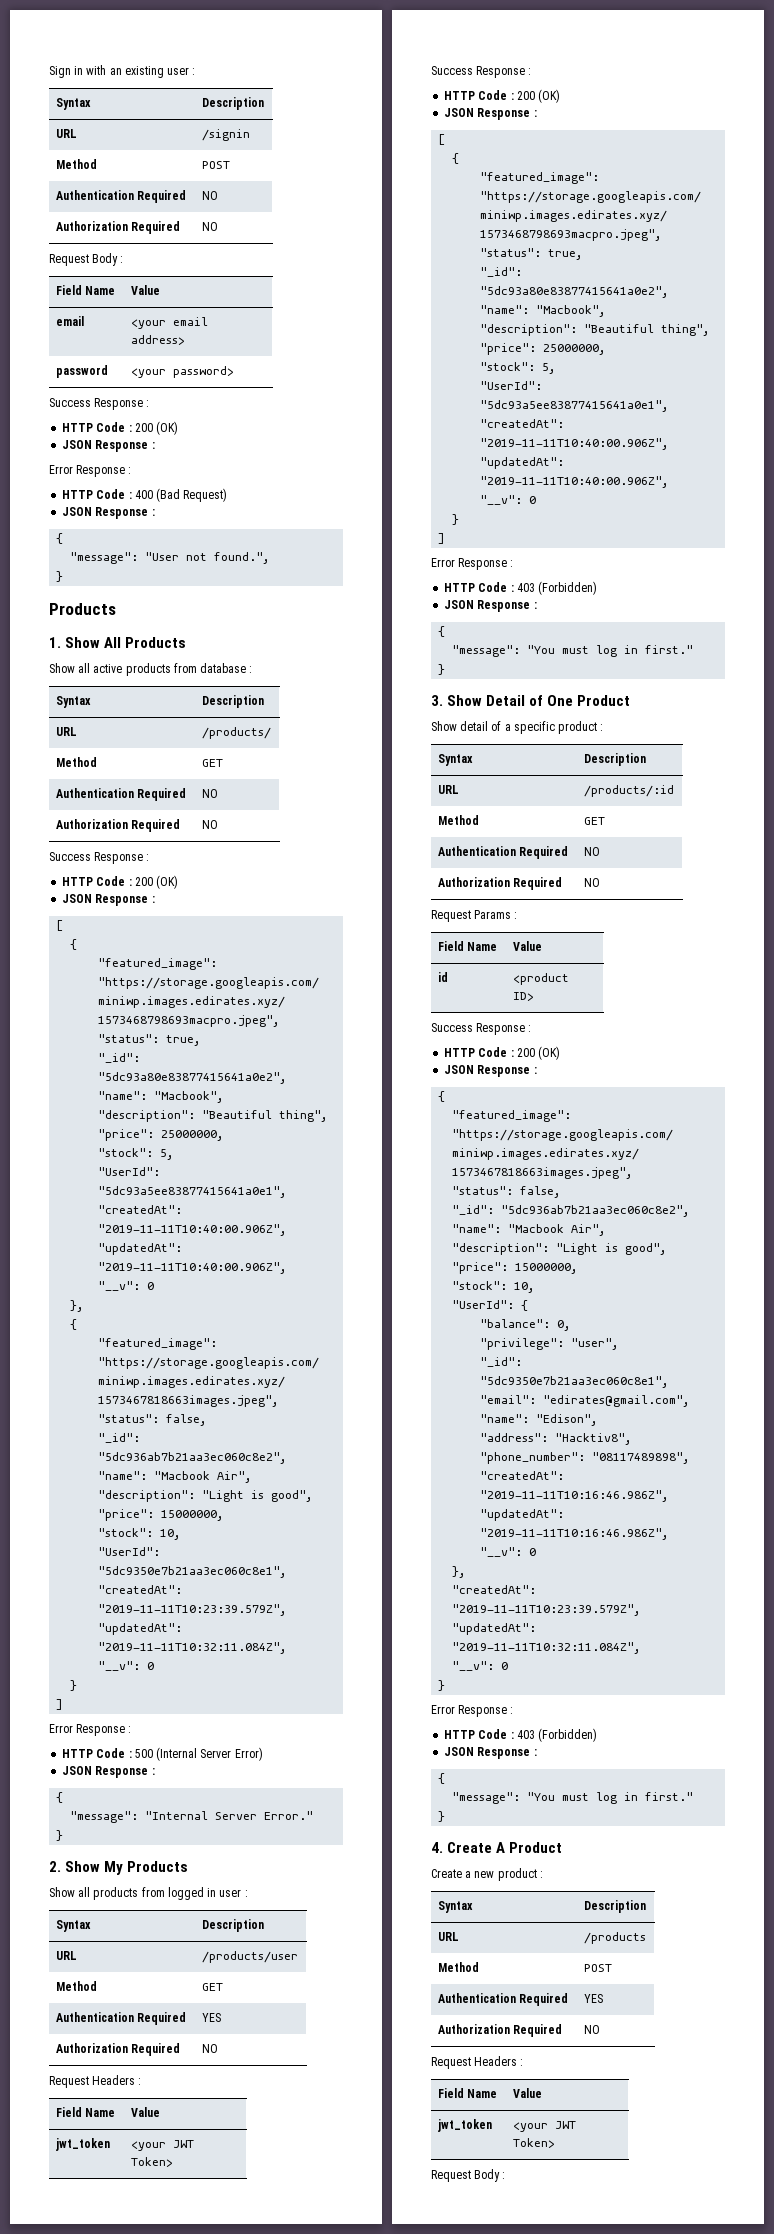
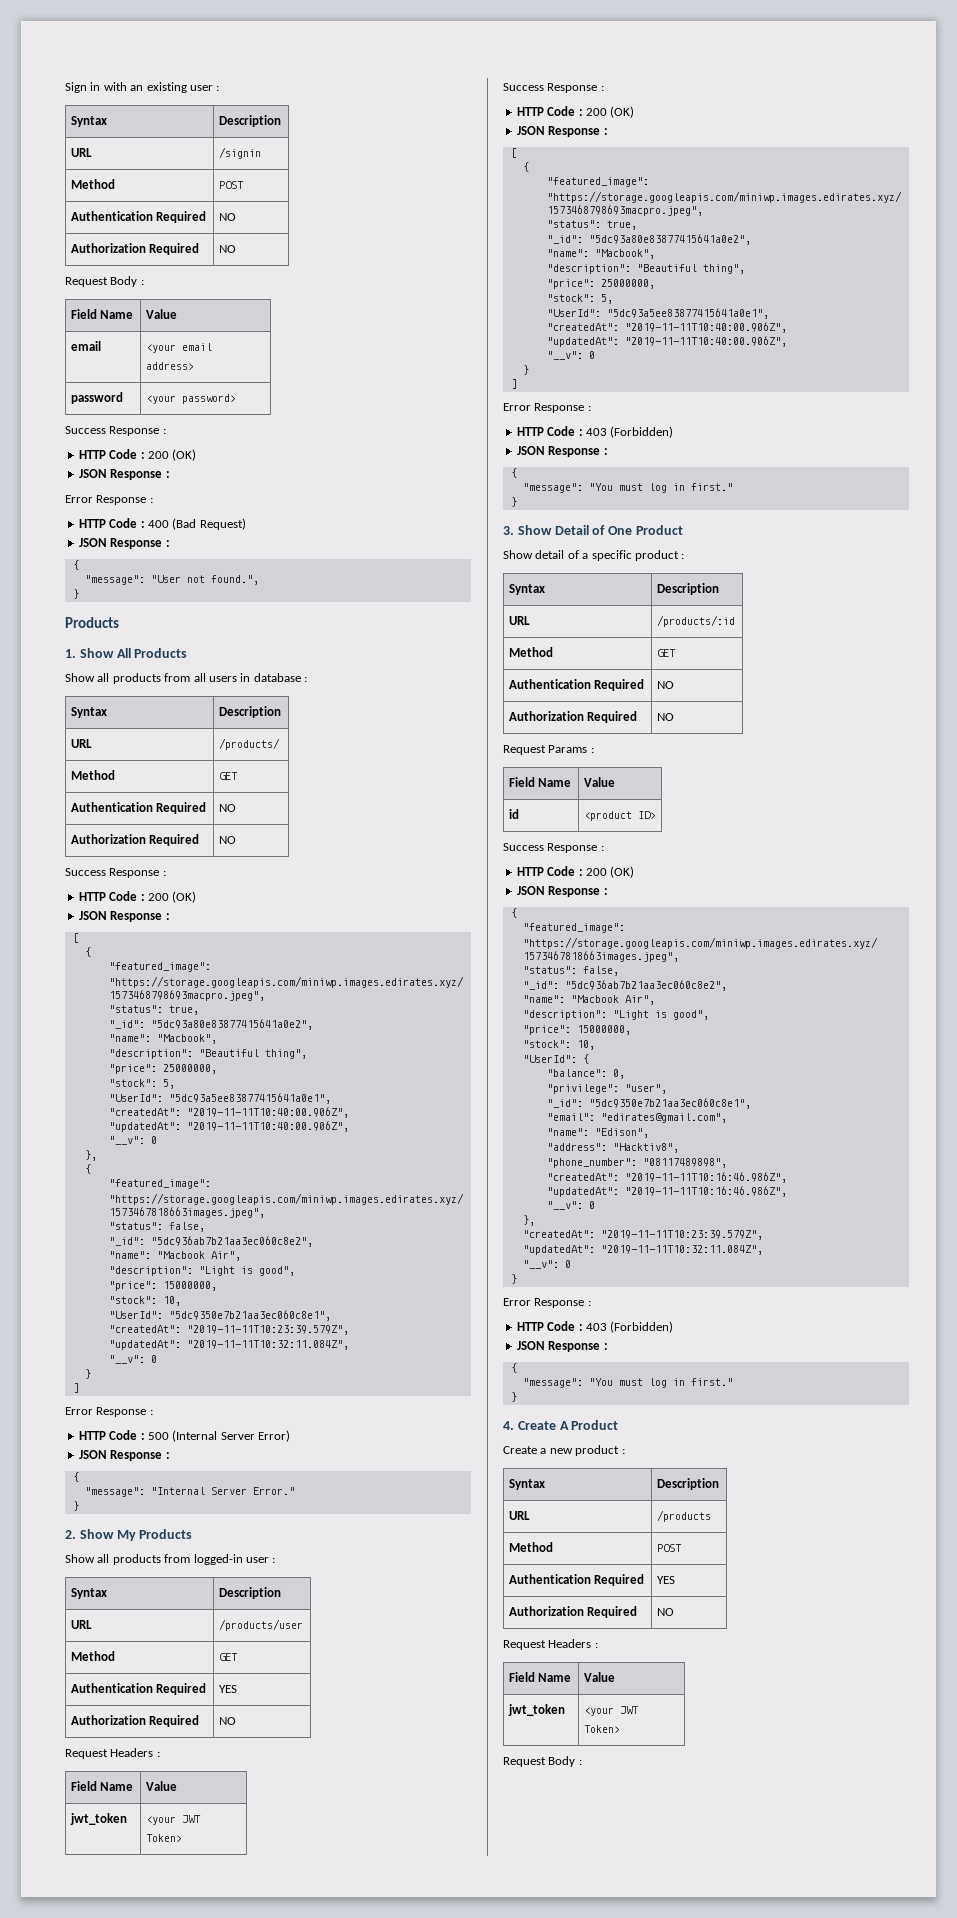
[93,663,197,676] active products from -> [112,673,251,684] products from all users in
[167,1887,217,1900] logged in -> [193,1554,243,1565] logged-in

